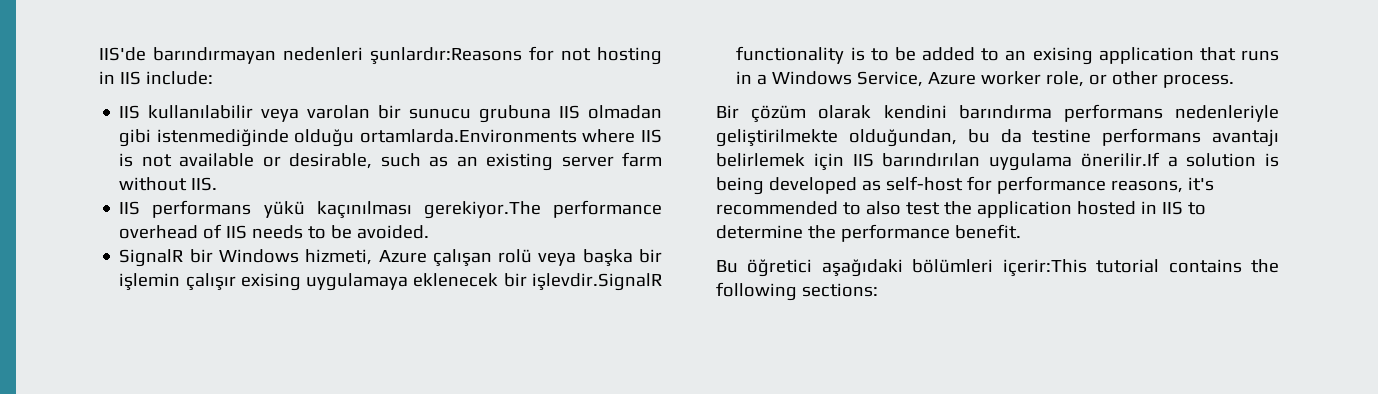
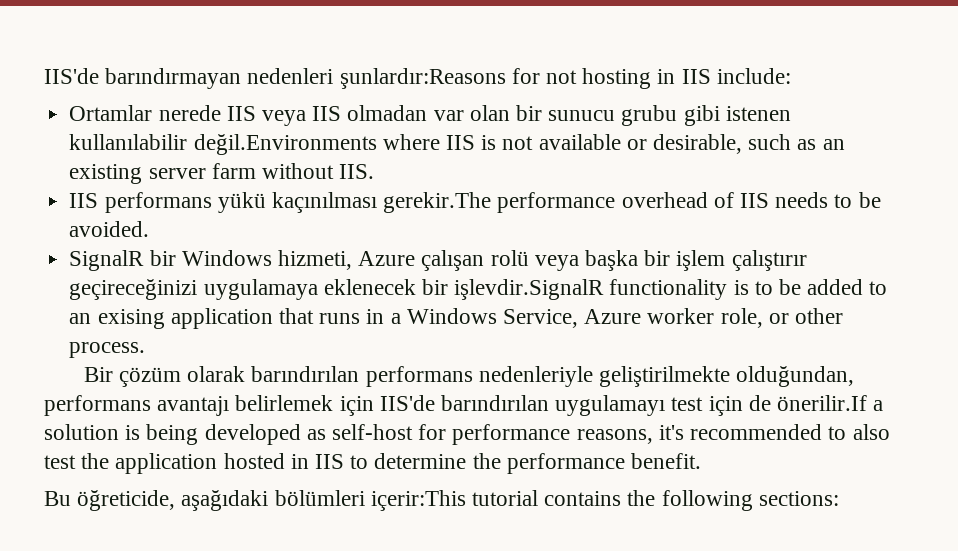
[119,105,662,123] [119,129,577,147] IIS kullanılabilir veya varolan bir sunucu grubuna IIS olmadan gibi istenmediğinde olduğu ortamlarda.Environments -> [69,105,791,126] [69,134,377,155] Ortamlar nerede IIS veya IIS olmadan var olan bir sunucu grubu gibi istenen kullanılabilir değil.Environments
[423,201,541,219] gerekiyor.The -> [383,192,492,213] gerekir.The
[119,273,301,291] işlemin çalışır exising -> [676,250,807,271] [69,279,198,300] işlem çalıştırır geçireceğinizi
[883,105,1052,119] kendini barındırma -> [251,366,360,382] barındırılan
[967,129,1092,143] bu da testine -> (855, 376) none
[852,153,1072,171] IIS barındırılan uygulama -> [379,395,771,416] IIS'de barındırılan uygulamayı test için de
[747,259,813,277] öğretici -> [77,490,176,511] öğreticide,

